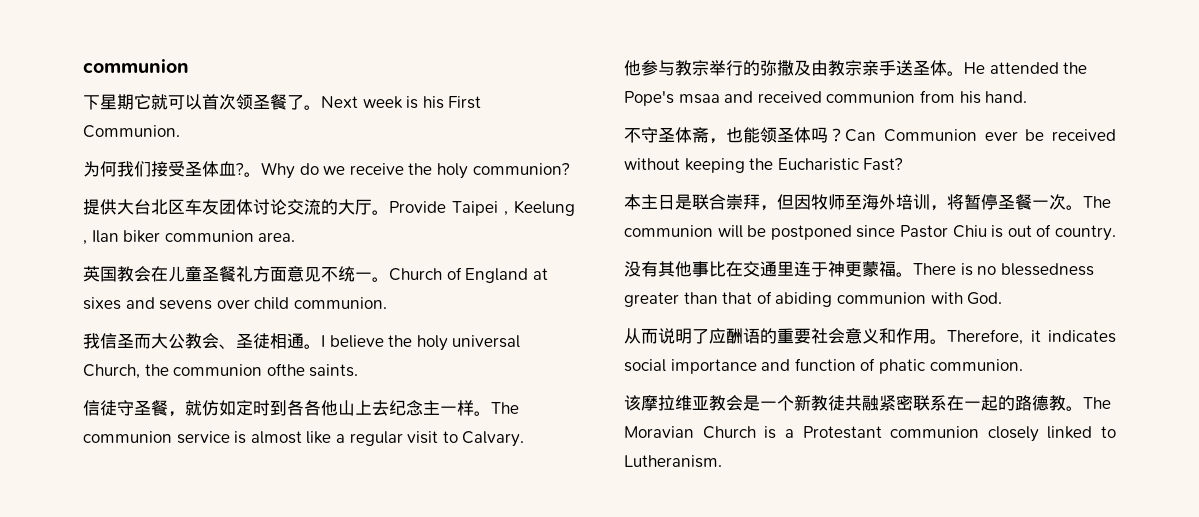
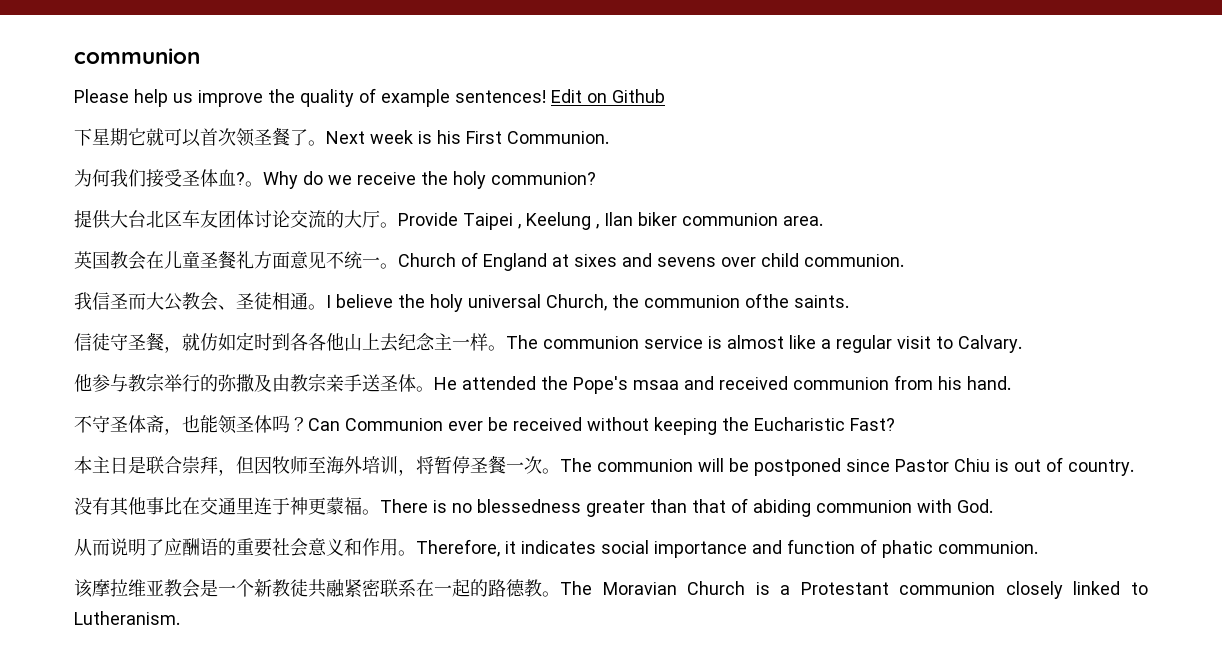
[83,59,189,73] communion -> [74,48,200,64] [74,88,665,107] communion // Please help us improve the quality of example sentences! Edit on Github

